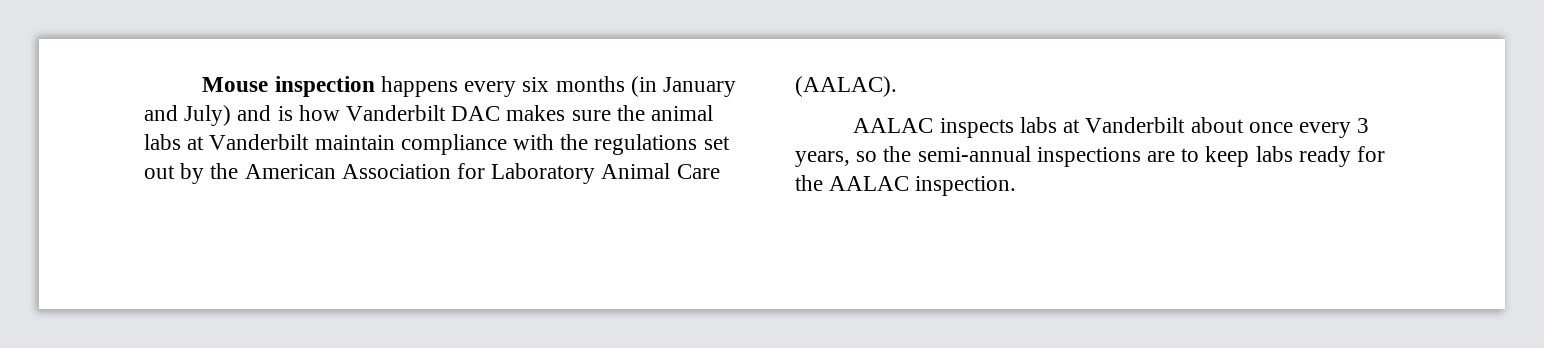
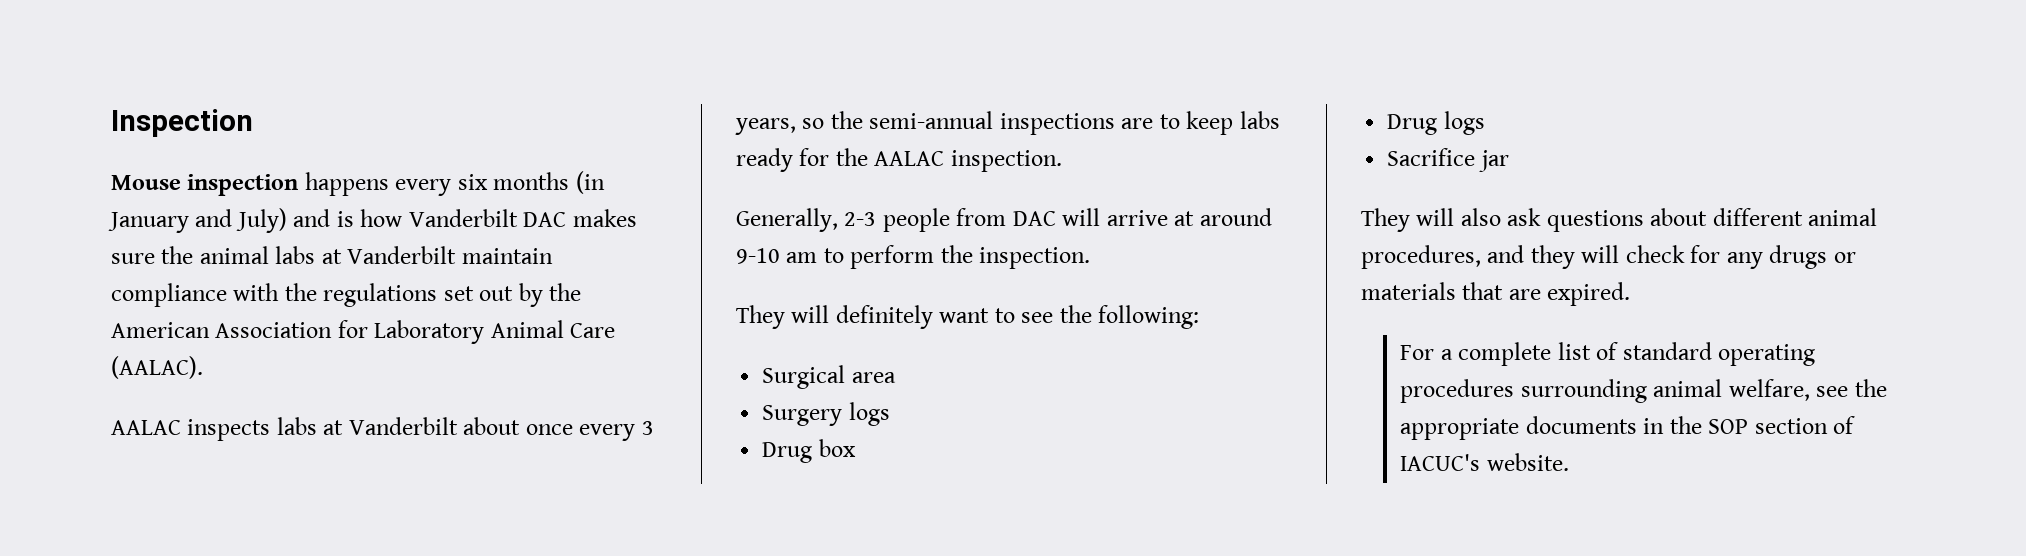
(202, 84) none -> [111,109,253,137] Inspection //
(1017, 186) none -> [736,208,1272,232] [736,245,1091,269] [736,305,1200,329] [762,365,896,389] [762,402,890,426] [762,439,856,463] [1387,111,1485,135] [1387,148,1509,172] [1361,208,1878,232] [1361,245,1856,269] [1361,282,1631,306] [1400,342,1815,366] [1400,379,1887,403] [1400,416,1855,440] [1400,453,1569,471] // Generally, 2-3 people from DAC will arrive at around 9-10 am to perform the inspection. // They will definitely want to see the following: // Surgical area // Surgery logs // Drug box // Drug logs // Sacrifice jar // They will also ask questions about different animal procedures, and they will check for any drugs or materials that are expired. // For a complete list of standard operating procedures surrounding animal welfare, see the appropriate documents in the SOP section of IACUC's website.

